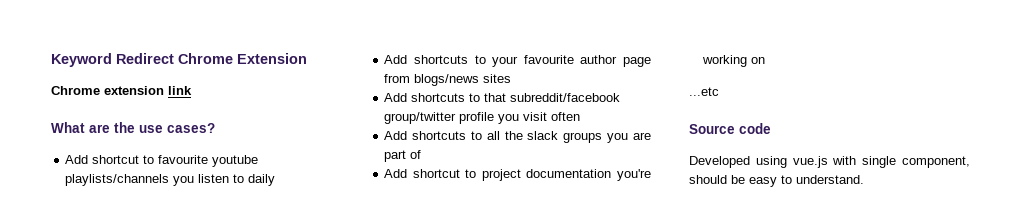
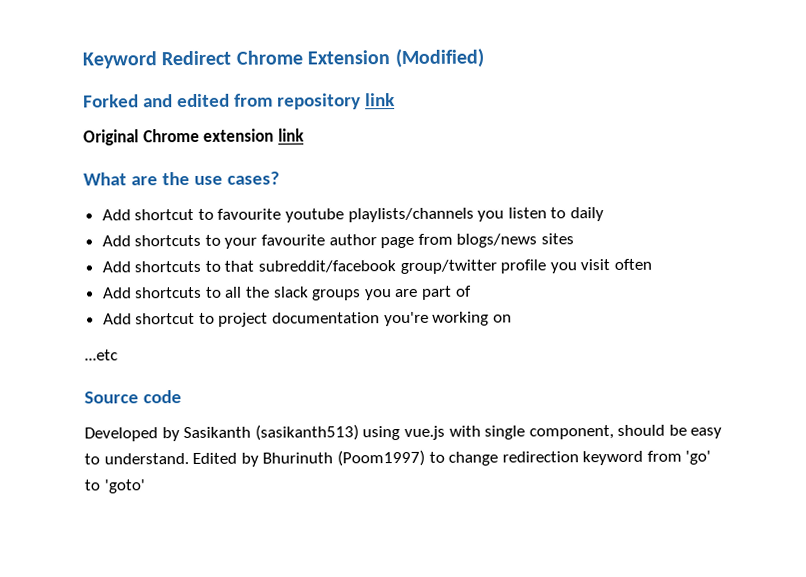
(307, 58) // -> [394,48,484,69] [83,93,395,110] [83,129,139,146] (Modified) // Forked and edited from repository link // Original
(750, 162) none -> [161,424,359,442] by Sasikanth (sasikanth513)
(864, 179) none -> [192,449,712,467] [84,479,145,494] Edited by Bhurinuth (Poom1997) to change redirection keyword from 'go' to 'goto'

